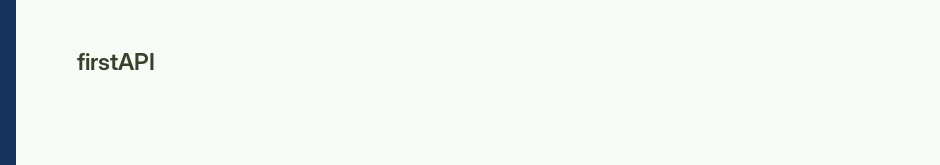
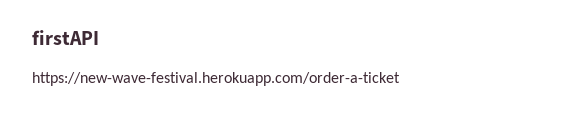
(155, 62) none -> [32,72,400,86] // https://new-wave-festival.herokuapp.com/order-a-ticket

